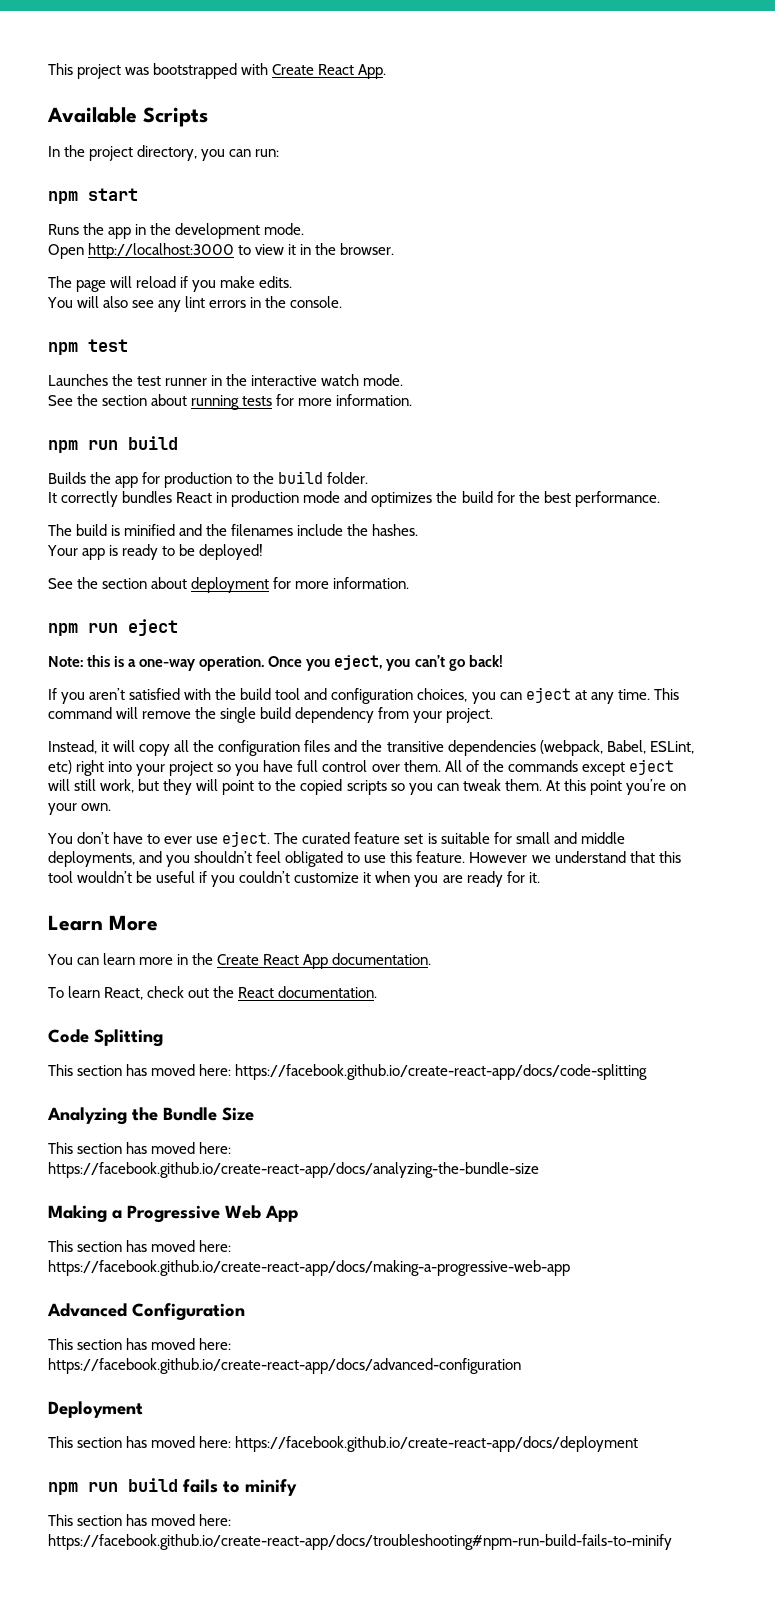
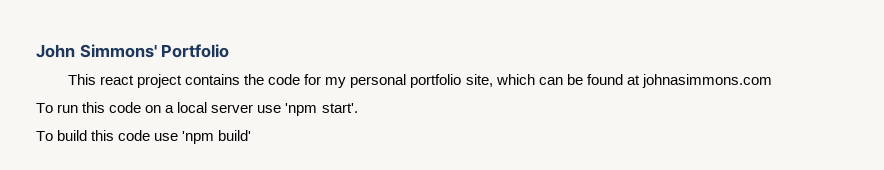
[48,63,387,79] [47,107,208,127] [48,145,280,161] [48,188,138,204] [48,223,305,239] [48,243,395,259] [48,276,293,292] [47,296,343,312] [48,339,128,355] [48,374,404,386] [48,394,413,410] [48,436,178,453] [48,471,369,488] [48,491,660,507] [48,524,419,536] [47,544,264,560] [48,577,410,593] [48,619,178,636] [48,655,503,671] [48,687,679,704] [48,707,494,723] [48,740,694,756] [48,759,674,776] [48,779,686,795] [48,803,112,815] [47,831,625,847] [48,851,681,867] [48,871,540,887] [48,915,158,931] [47,953,432,969] [48,986,378,1000] [48,1029,163,1047] [48,1064,648,1080] [47,1107,254,1125] [48,1142,232,1154] [48,1162,539,1178] [48,1205,298,1223] [48,1240,232,1252] [48,1260,570,1276] [47,1303,245,1321] [48,1338,232,1350] [48,1358,521,1374] [48,1401,143,1418] [48,1436,639,1452] [48,1478,297,1496] [48,1514,232,1526] [48,1534,672,1550] This project was bootstrapped with Create React App. // Available Scripts // In the project directory, you can run: // npm start // Runs the app in the development mode. // Open http://localhost:3000 to view it in the browser. // The page will reload if you make edits. // You will also see any lint errors in the console. // npm test // Launches the test runner in the interactive watch mode. // See the section about running tests for more information. // npm run build // Builds the app for production to the build folder. // It correctly bundles React in production mode and optimizes the build for the best performance. // The build is minified and the filenames include the hashes. // Your app is ready to be deployed! // See the section about deployment for more information. // npm run eject // Note: this is a one-way operation. Once you eject, you can’t go back! // If you aren’t satisfied with the build tool and configuration choices, you can eject at any time. This command will remove the single build dependency from your project. // Instead, it will copy all the configuration files and the transitive dependencies (webpack, Babel, ESLint, etc) right into your project so you have full control over them. All of the commands except eject will still work, but they will point to the copied scripts so you can tweak them. At this point you’re on your own. // You don’t have to ever use eject. The curated feature set is suitable for small and middle deployments, and you shouldn’t feel obligated to use this feature. However we understand that this tool wouldn’t be useful if you couldn’t customize it when you are ready for it. // Learn More // You can learn more in the Create React App documentation. // To learn React, check out the React documentation. // Code Splitting // This section has moved here: https://facebook.github.io/create-react-app/docs/code-splitting // Analyzing the Bundle Size // This section has moved here: https://facebook.github.io/create-react-app/docs/analyzing-the-bundle-size // Making a Progressive Web App // This section has moved here: https://facebook.github.io/create-react-app/docs/making-a-progressive-web-app // Advanced Configuration // This section has moved here: https://facebook.github.io/create-react-app/docs/advanced-configuration // Deployment // This section has moved here: https://facebook.github.io/create-react-app/docs/deployment // npm run build fails to minify // This section has moved here: https://facebook.github.io/create-react-app/docs/troubleshooting#npm-run-build-fails-to-minify -> [36,44,230,58] [68,74,772,88] [36,102,358,116] [36,130,252,144] John Simmons' Portfolio // This react project contains the code for my personal portfolio site, which can be found at johnasimmons.com // To run this code on a local server use 'npm start'. // To build this code use 'npm build'

